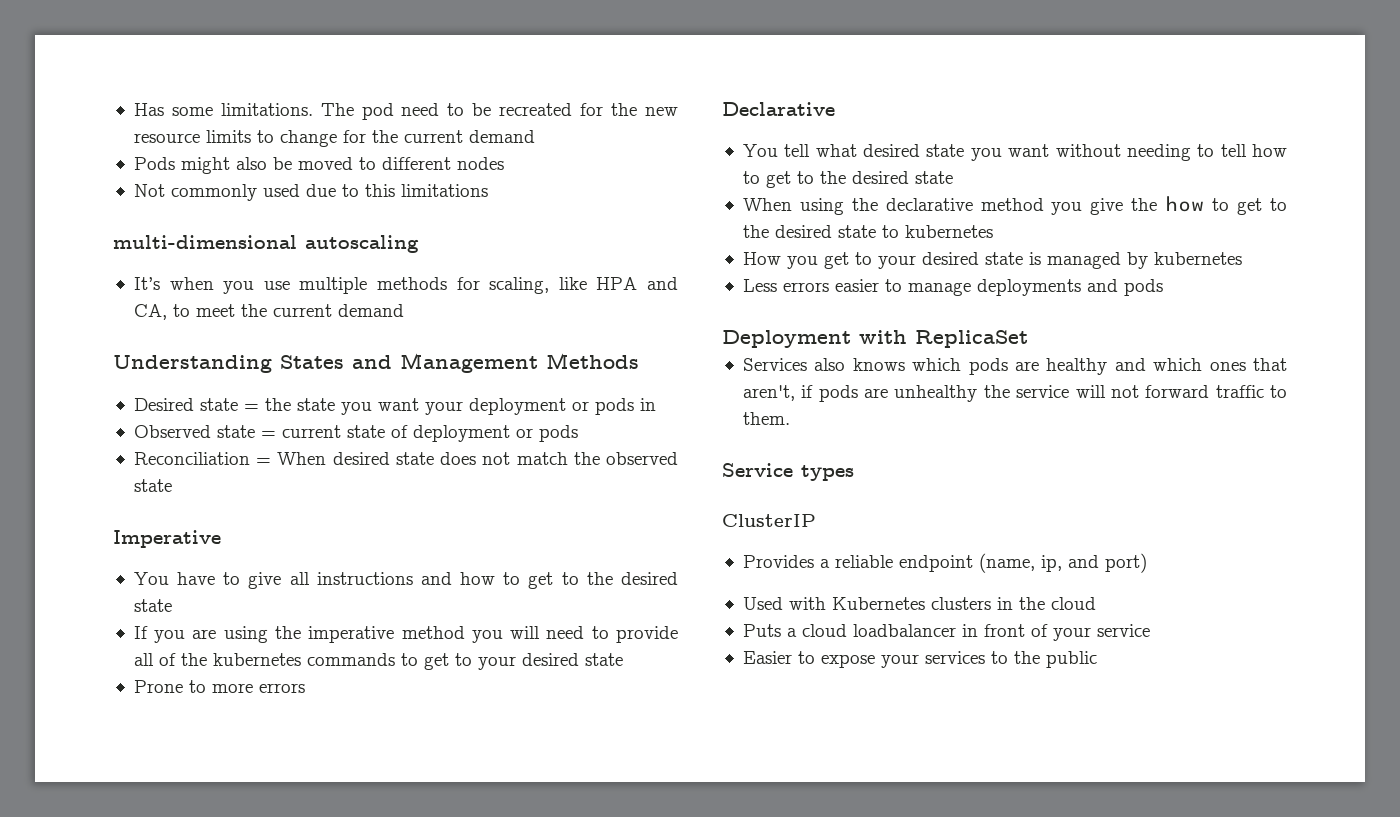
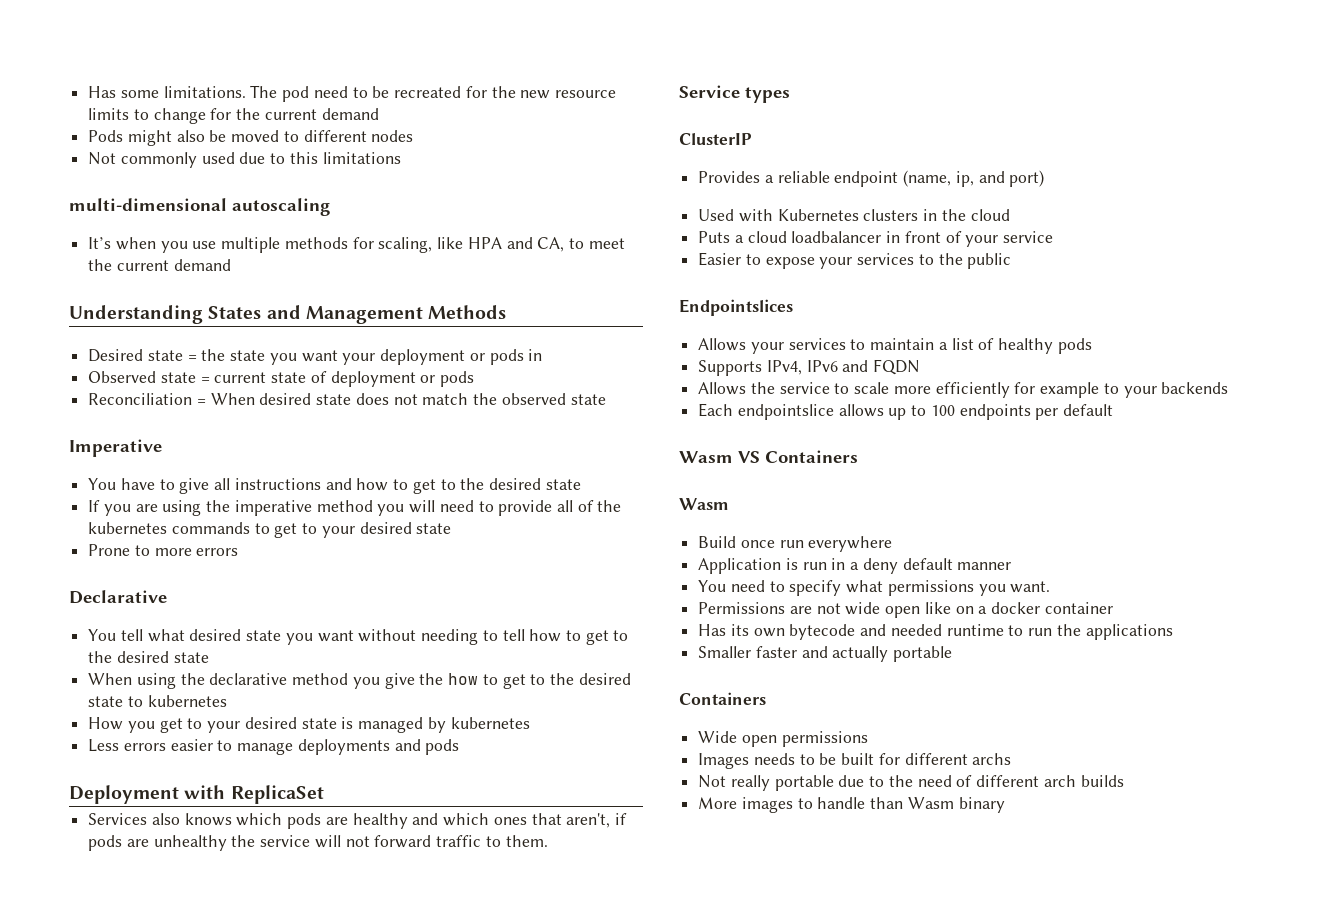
(1097, 659) none -> [679,299,793,316] [698,338,1092,354] [698,359,921,376] [698,382,1229,398] [698,403,1114,420] [679,450,858,463] [679,498,729,510] [698,536,893,552] [698,558,1012,574] [698,580,1051,596] [698,602,1113,618] [698,624,1173,640] [698,646,953,662] [679,692,766,705] [698,731,868,747] [698,753,1012,769] [698,775,1124,791] [698,797,1005,813] // Endpointslices // Allows your services to maintain a list of healthy pods // Supports IPv4, IPv6 and FQDN // Allows the service to scale more efficiently for example to your backends // Each endpointslice allows up to 100 endpoints per default // Wasm VS Containers // Wasm // Build once run everywhere // Application is run in a deny default manner // You need to specify what permissions you want. // Permissions are not wide open like on a docker container // Has its own bytecode and needed runtime to run the applications // Smaller faster and actually portable // Containers // Wide open permissions // Images needs to be built for different archs // Not really portable due to the need of different arch builds // More images to handle than Wasm binary

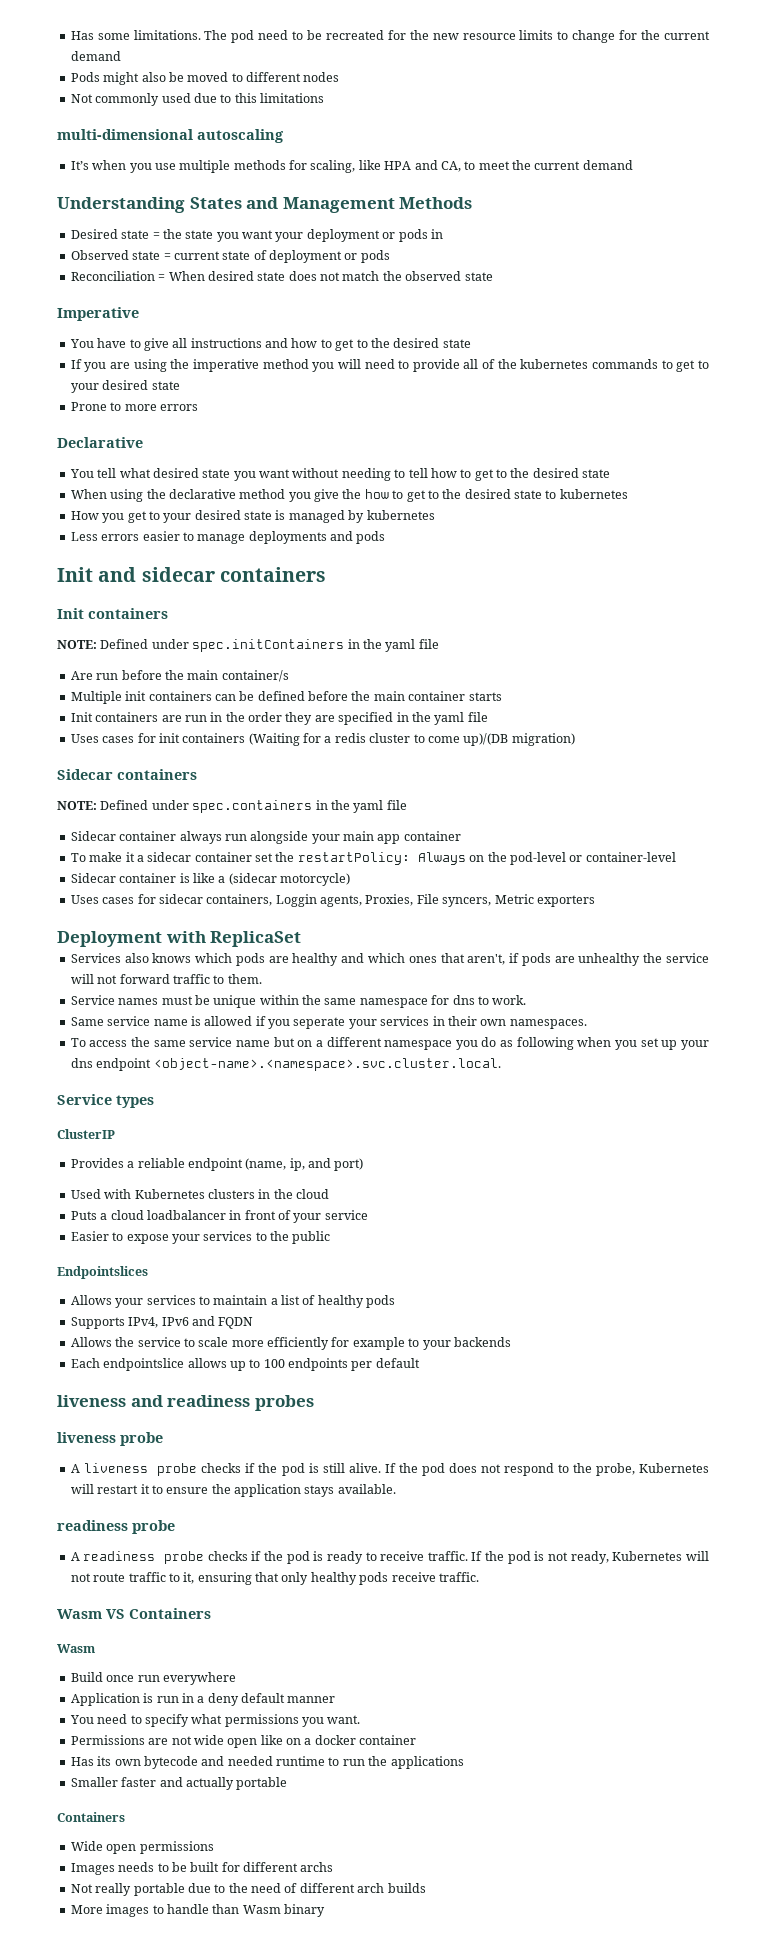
(460, 747) none -> [57,567,326,582] [57,608,168,619] [57,639,439,652] [70,670,289,682] [70,691,502,704] [70,712,488,725] [70,733,575,746] [57,769,197,780] [57,800,407,813] [70,831,461,844] [70,852,676,865] [70,873,350,886] [70,894,595,907] // Init and sidecar containers // Init containers // NOTE: Defined under spec.initContainers in the yaml file // Are run before the main container/s // Multiple init containers can be defined before the main container starts // Init containers are run in the order they are specified in the yaml file // Uses cases for init containers (Waiting for a redis cluster to come up)/(DB migration) // Sidecar containers // NOTE: Defined under spec.containers in the yaml file // Sidecar container always run alongside your main app container // To make it a sidecar container set the restartPolicy: Always on the pod-level or container-level // Sidecar container is like a (sidecar motorcycle) // Uses cases for sidecar containers, Loggin agents, Proxies, File syncers, Metric exporters
(548, 841) none -> [70,995,527,1008] [70,1016,587,1029] [70,1037,710,1050] [70,1058,501,1071] // Service names must be unique within the same namespace for dns to work. // Same service name is allowed if you seperate your services in their own namespaces. // To access the same service name but on a different namespace you do as following when you set up your dns endpoint <object-name>.<namespace>.svc.cluster.local.
(1114, 410) none -> [57,1395,314,1411] [57,1432,163,1446] [70,1463,710,1476] [70,1484,396,1497] [57,1520,175,1534] [70,1551,709,1564] [70,1572,479,1585] // liveness and readiness probes // liveness probe // A liveness probe checks if the pod is still alive. If the pod does not respond to the probe, Kubernetes will restart it to ensure the application stays available. // readiness probe // A readiness probe checks if the pod is ready to receive traffic. If the pod is not ready, Kubernetes will not route traffic to it, ensuring that only healthy pods receive traffic.

